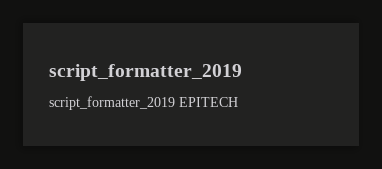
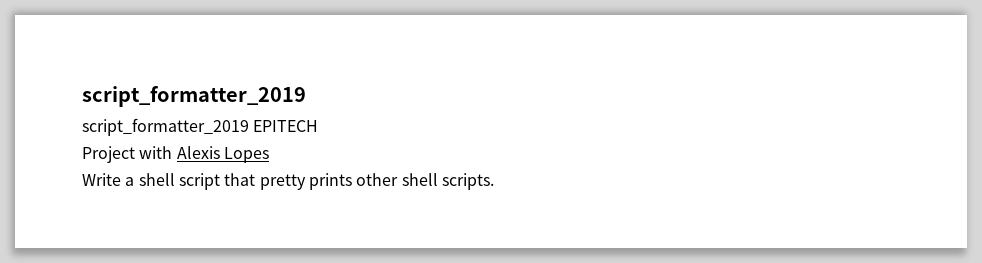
(238, 102) none -> [82,146,269,163] [82,173,494,190] // Project with Alexis Lopes // Write a shell script that pretty prints other shell scripts.

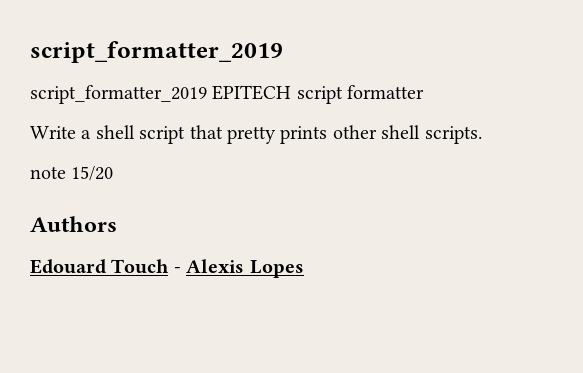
[82,146,269,163] // Project with Alexis Lopes -> [296,85,425,104] script formatter
(494, 181) none -> [30,166,114,181] [30,216,117,232] [30,259,304,278] // note 15/20 // Authors // Edouard Touch - Alexis Lopes

